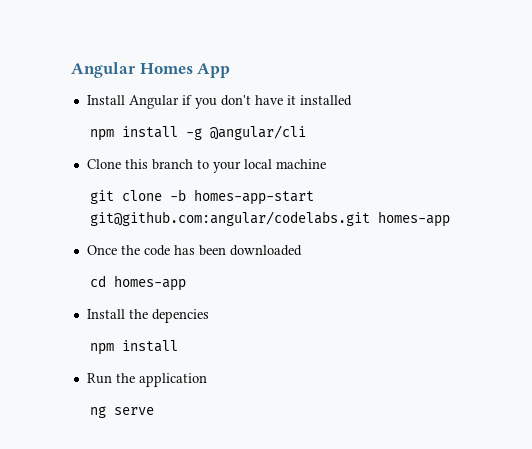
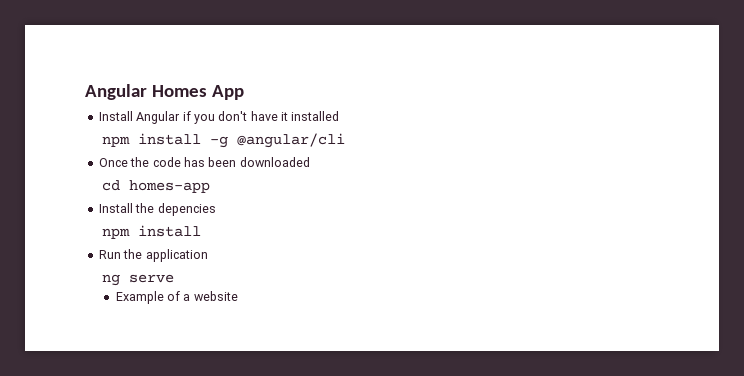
[86,159,326,173] [90,189,315,205] [90,211,451,227] // Clone this branch to your local machine // git clone -b homes-app-start git@github.com:angular/codelabs.git homes-app -> (345, 140) none
(155, 411) none -> [115,291,238,304] // Example of a website

